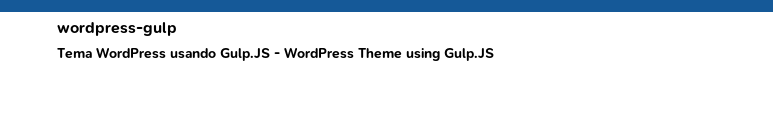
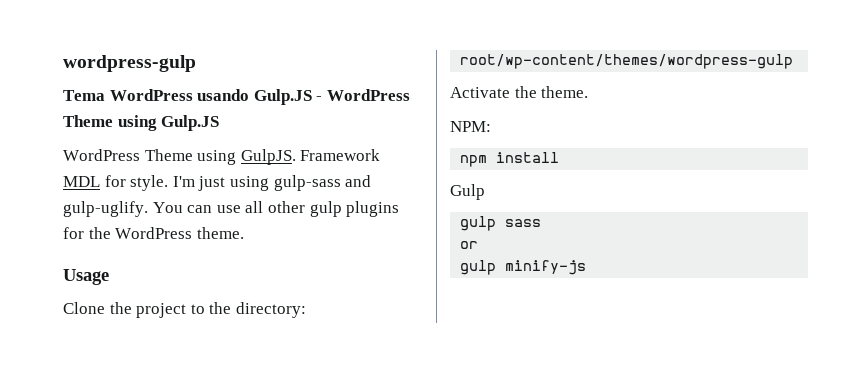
(494, 54) none -> [63,149,381,165] [63,175,372,191] [63,201,400,217] [63,227,244,239] [63,269,109,285] [63,302,306,318] [460,54,794,69] [450,86,589,98] [450,121,491,132] [460,152,560,167] [450,184,485,200] [460,216,542,231] [460,241,479,249] [460,260,587,275] // WordPress Theme using GulpJS. Framework MDL for style. I'm just using gulp-sass and gulp-uglify. You can use all other gulp plugins for the WordPress theme. // Usage // Clone the project to the directory: // root/wp-content/themes/wordpress-gulp // Activate the theme. // NPM: // npm install // Gulp // gulp sass // or // gulp minify-js

